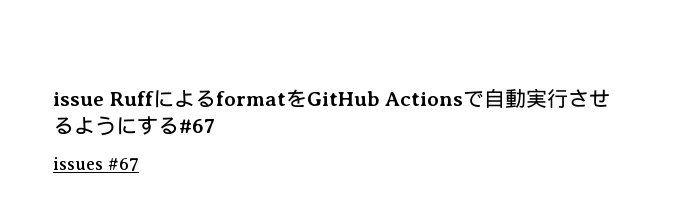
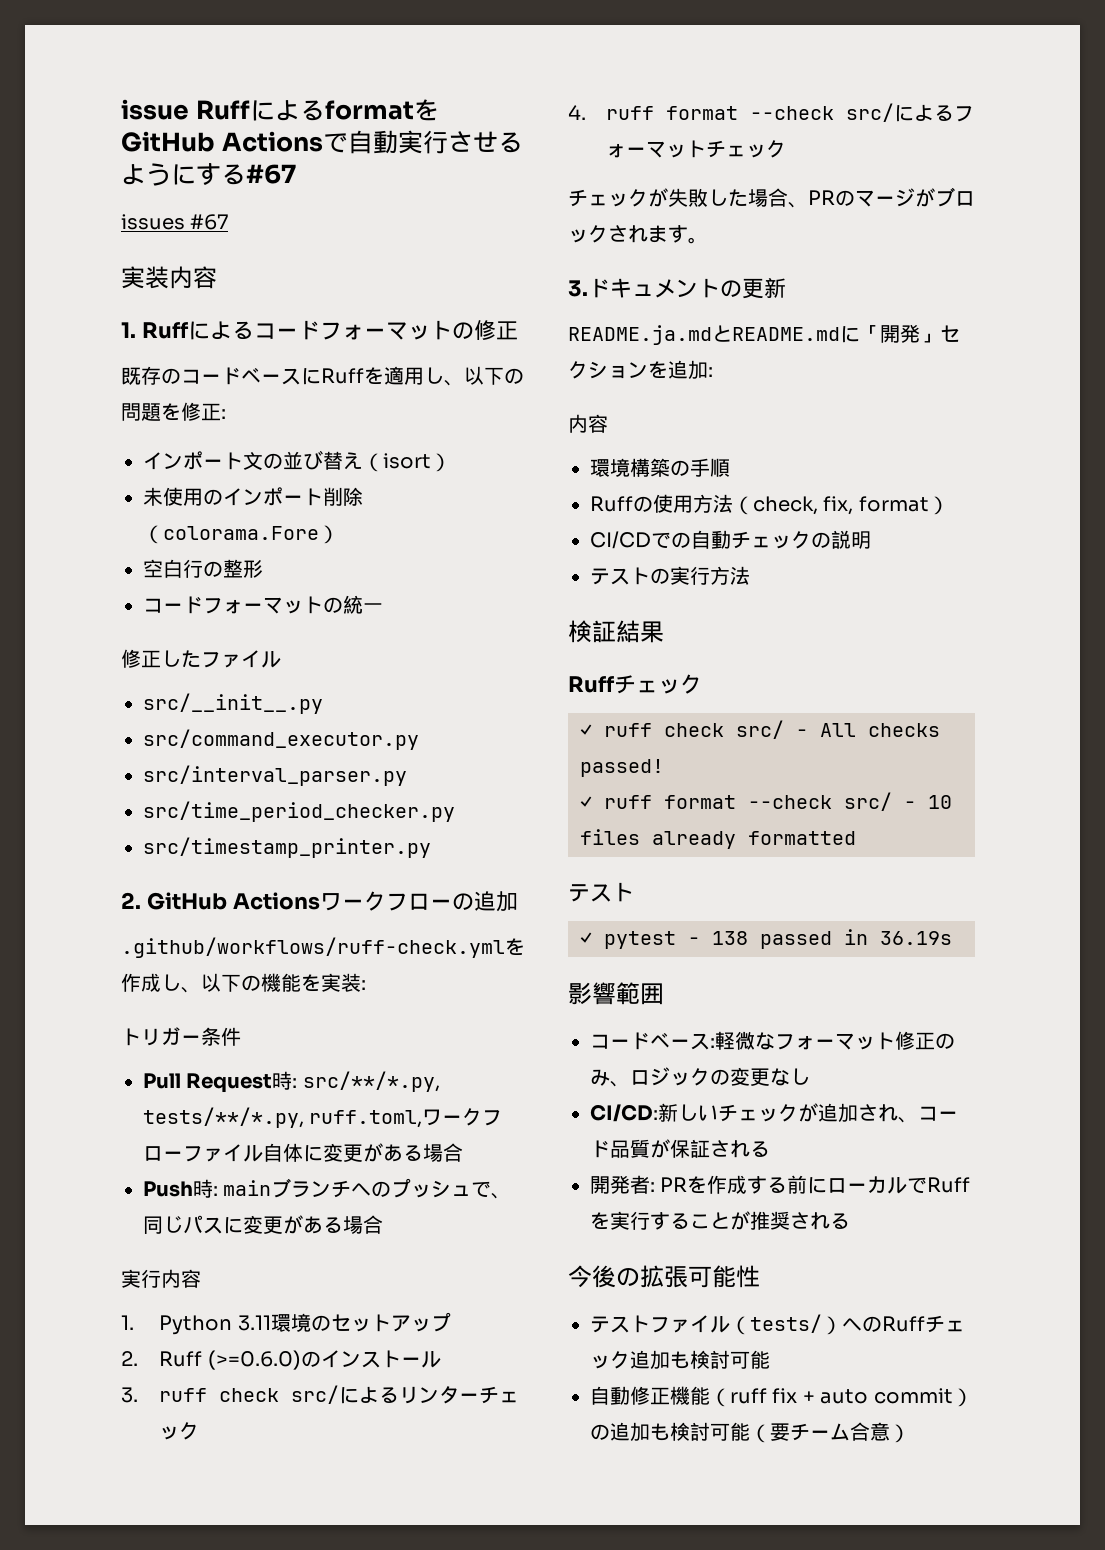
(139, 164) none -> [121,266,217,289] [121,320,518,340] [121,366,524,386] [121,402,226,421] [143,450,451,472] [143,487,363,506] [143,525,339,544] [143,559,263,578] [143,595,383,614] [121,649,281,668] [143,693,323,714] [143,729,419,750] [143,765,407,786] [143,801,455,822] [143,837,431,858] [121,891,518,912] [121,937,525,958] [121,973,366,993] [121,1027,241,1046] [143,1071,440,1093] [143,1107,503,1128] [143,1143,463,1162] [143,1178,512,1199] [143,1215,383,1234] [121,1269,201,1288] [121,1312,451,1335] [121,1350,441,1370] [121,1385,520,1404] [159,1422,200,1440] [568,103,975,122] [606,140,787,158] [568,187,975,208] [568,225,708,244] [568,278,786,299] [568,324,960,345] [568,360,713,380] [568,414,608,433] [590,458,730,477] [590,494,949,515] [590,530,871,549] [590,566,750,585] [568,620,664,643] [568,674,702,694] [580,720,940,739] [580,759,664,777] [580,792,952,811] [580,829,856,849] [568,882,634,902] [580,929,952,949] [568,982,664,1005] [590,1031,955,1050] [590,1067,810,1087] [590,1103,958,1123] [590,1139,770,1158] [590,1175,971,1194] [590,1211,850,1230] [568,1265,760,1288] [590,1314,965,1335] [590,1350,770,1370] [590,1386,973,1407] [590,1422,910,1443] // 実装内容 // 1. Ruffによるコードフォーマットの修正 // 既存のコードベースにRuffを適用し、以下の問題を修正: // インポート文の並び替え（isort） // 未使用のインポート削除（colorama.Fore） // 空白行の整形 // コードフォーマットの統一 // 修正したファイル // src/__init__.py // src/command_executor.py // src/interval_parser.py // src/time_period_checker.py // src/timestamp_printer.py // 2. GitHub Actionsワークフローの追加 // .github/workflows/ruff-check.ymlを作成し、以下の機能を実装: // トリガー条件 // Pull Request時: src/**/*.py, tests/**/*.py, ruff.toml,ワークフローファイル自体に変更がある場合 // Push時: mainブランチへのプッシュで、同じパスに変更がある場合 // 実行内容 // 1. Python 3.11環境のセットアップ // 2. Ruff (>=0.6.0)のインストール // 3. ruff check src/によるリンターチェック // 4. ruff format --check src/によるフォーマットチェック // チェックが失敗した場合、PRのマージがブロックされます。 // 3.ドキュメントの更新 // README.ja.mdとREADME.mdに「開発」セクションを追加: // 内容 // 環境構築の手順 // Ruffの使用方法（check, fix, format） // CI/CDでの自動チェックの説明 // テストの実行方法 // 検証結果 // Ruffチェック // ✓ ruff check src/ - All checks passed! // ✓ ruff format --check src/ - 10 files already formatted // テスト // ✓ pytest - 138 passed in 36.19s // 影響範囲 // コードベース:軽微なフォーマット修正のみ、ロジックの変更なし // CI/CD:新しいチェックが追加され、コード品質が保証される // 開発者: PRを作成する前にローカルでRuffを実行することが推奨される // 今後の拡張可能性 // テストファイル（tests/）へのRuffチェック追加も検討可能 // 自動修正機能（ruff fix + auto commit）の追加も検討可能（要チーム合意）

